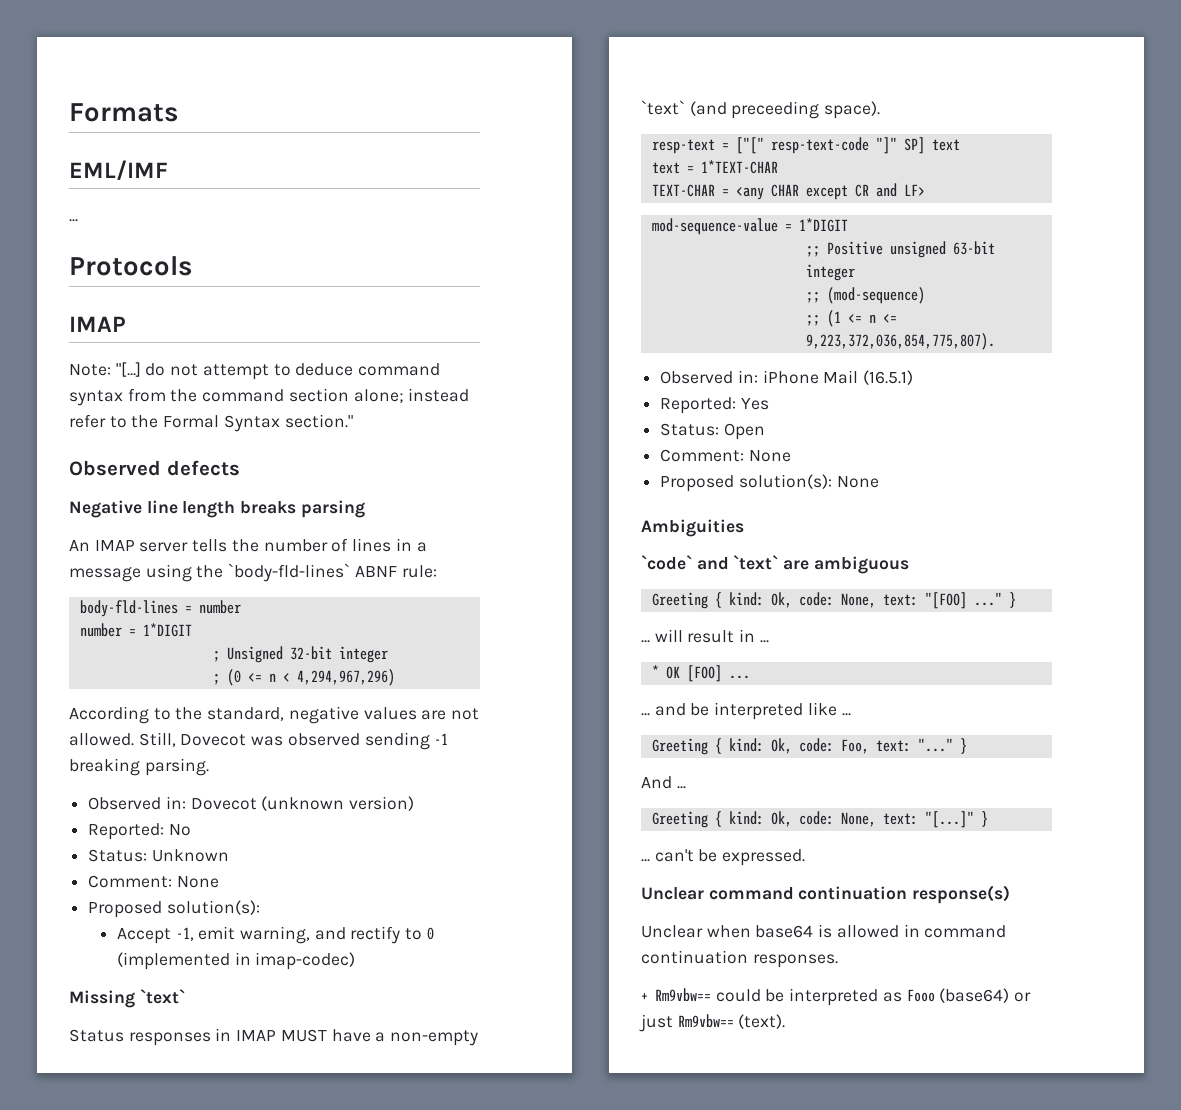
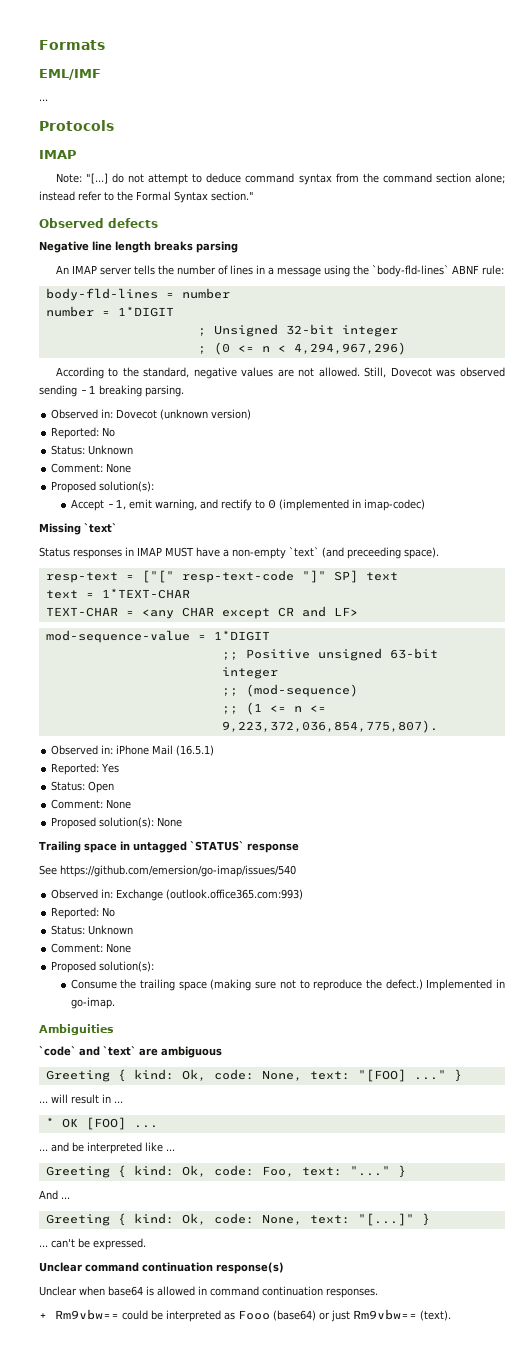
(879, 482) none -> [39,841,299,853] [39,865,296,877] [51,889,304,901] [51,907,116,919] [51,925,134,935] [51,943,132,953] [51,961,155,973] [70,979,506,991] [70,997,115,1009] // Trailing space in untagged `STATUS` response // See https://github.com/emersion/go-imap/issues/540 // Observed in: Exchange (outlook.office365.com:993) // Reported: No // Status: Unknown // Comment: None // Proposed solution(s): // Consume the trailing space (making sure not to reproduce the defect.) Implemented in go-imap.

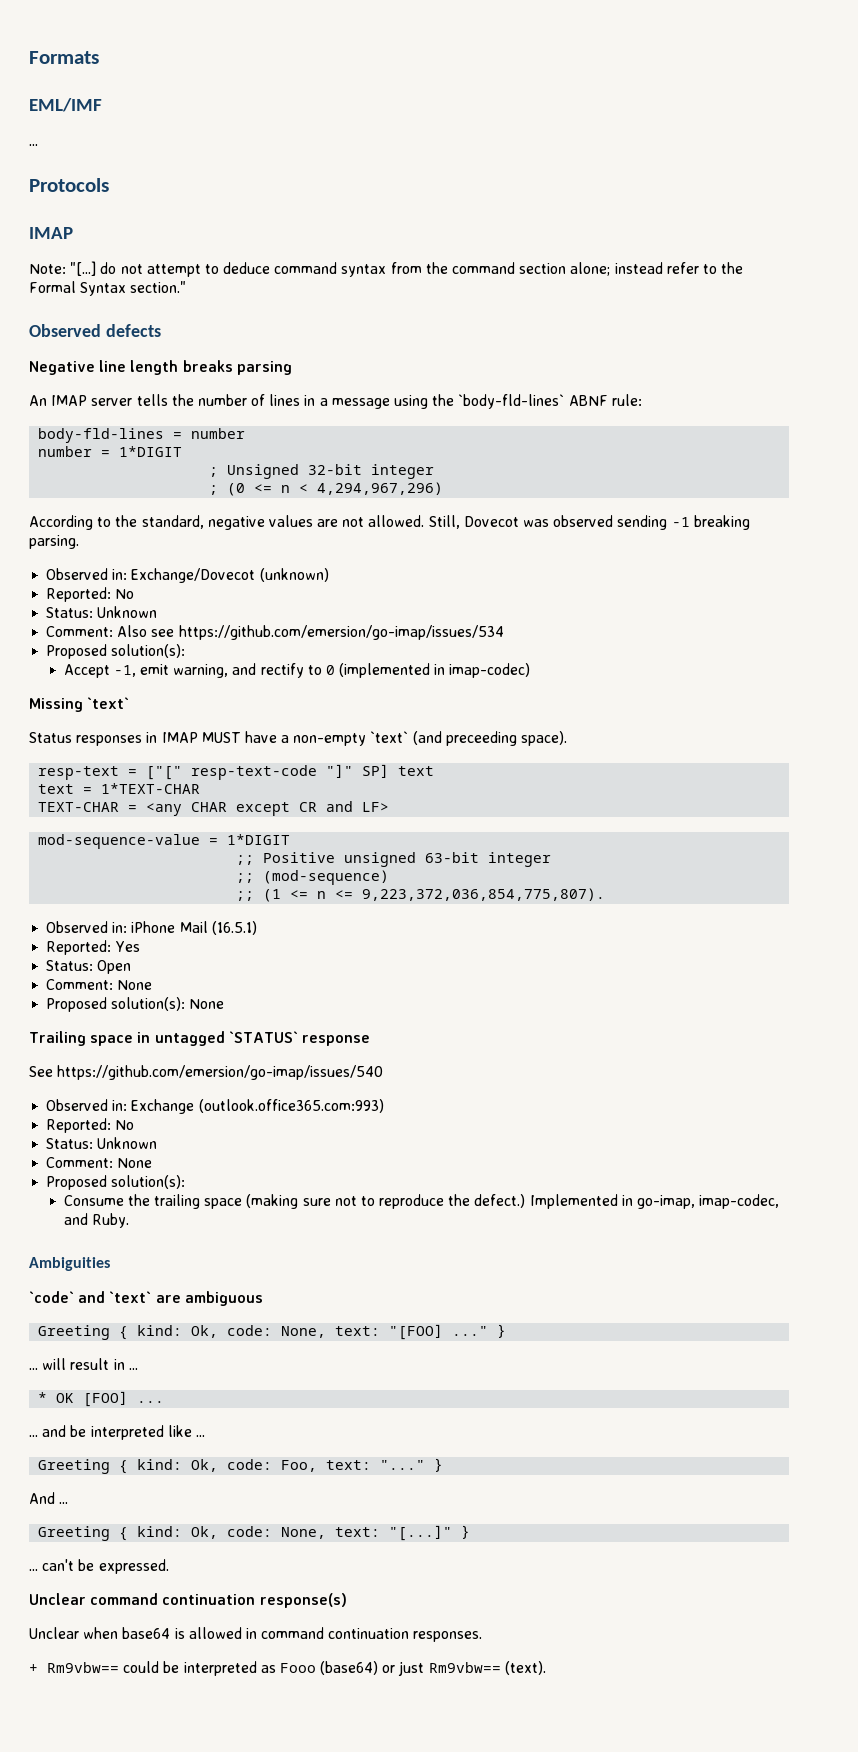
[116,409,252,420] [51,427,116,439] [51,445,134,455] [51,463,132,473] Dovecot (unknown version) // Reported: No // Status: Unknown // Comment: None -> [131,568,329,583] [46,587,135,602] [46,606,158,618] [46,625,504,640] Exchange/Dovecot (unknown) // Reported: No // Status: Unknown // Comment: Also see https://github.com/emersion/go-imap/issues/534
[70,997,115,1009] go-imap. -> [637,1194,780,1209] [63,1213,129,1228] go-imap, imap-codec, and Ruby.

